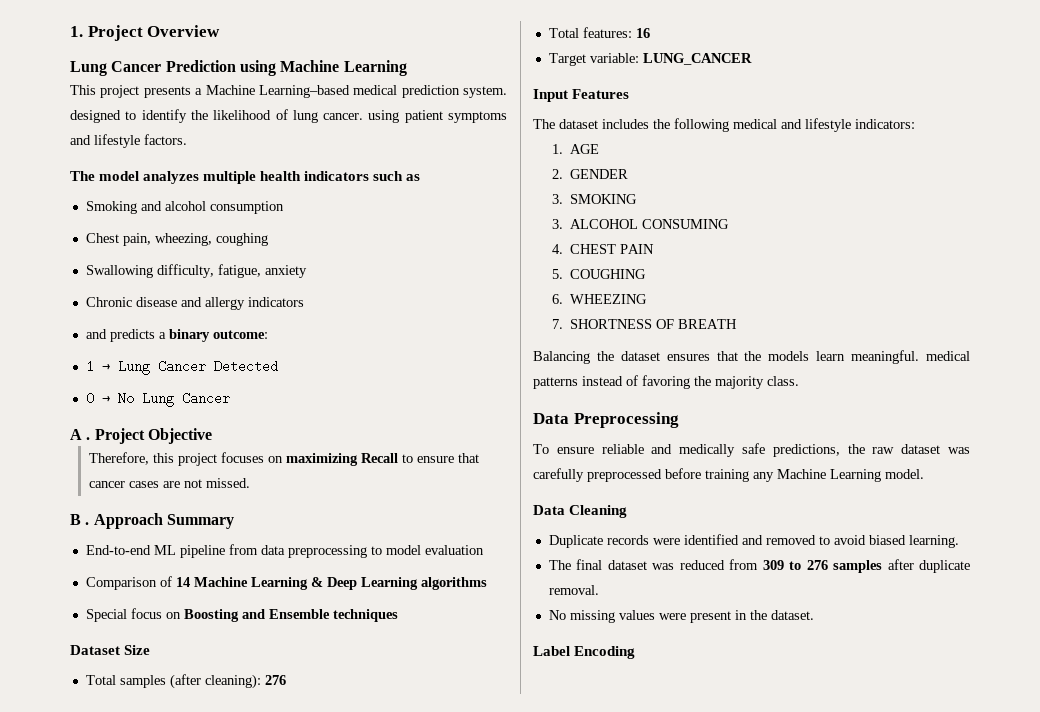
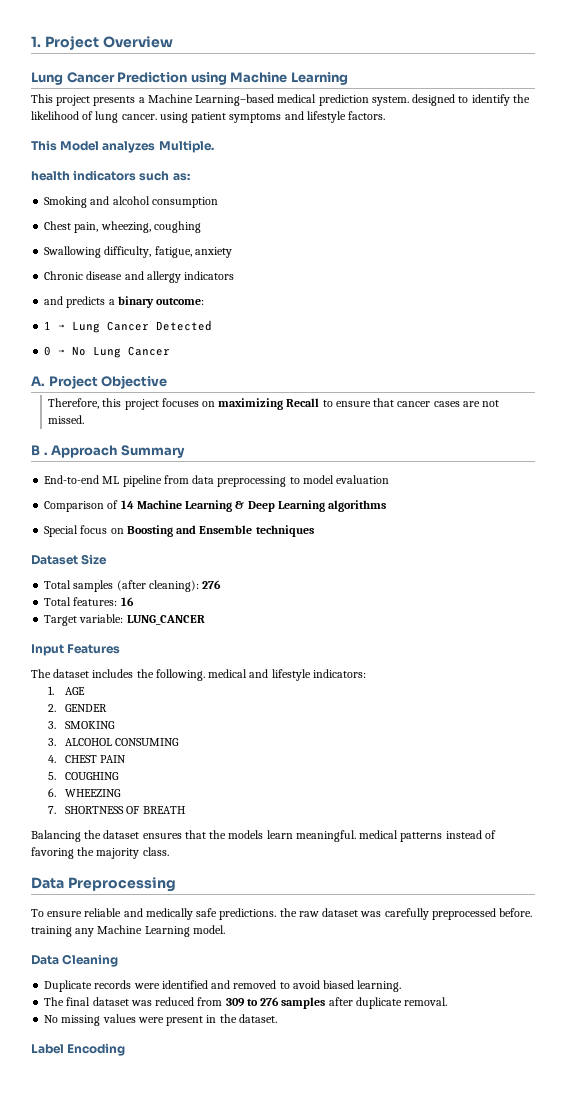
[70,171,257,184] The model analyzes multiple -> [31,140,214,153] This Model analyzes Multiple. //
[406,174,421,181] as -> [172,173,190,181] as:
[70,429,91,440] A . -> [31,376,45,386] A.
[674,118,729,132] following -> [155,669,205,681] following.
[772,444,840,457] predictions, -> [219,908,277,920] predictions.
[665,468,701,479] before -> [499,908,533,917] before.

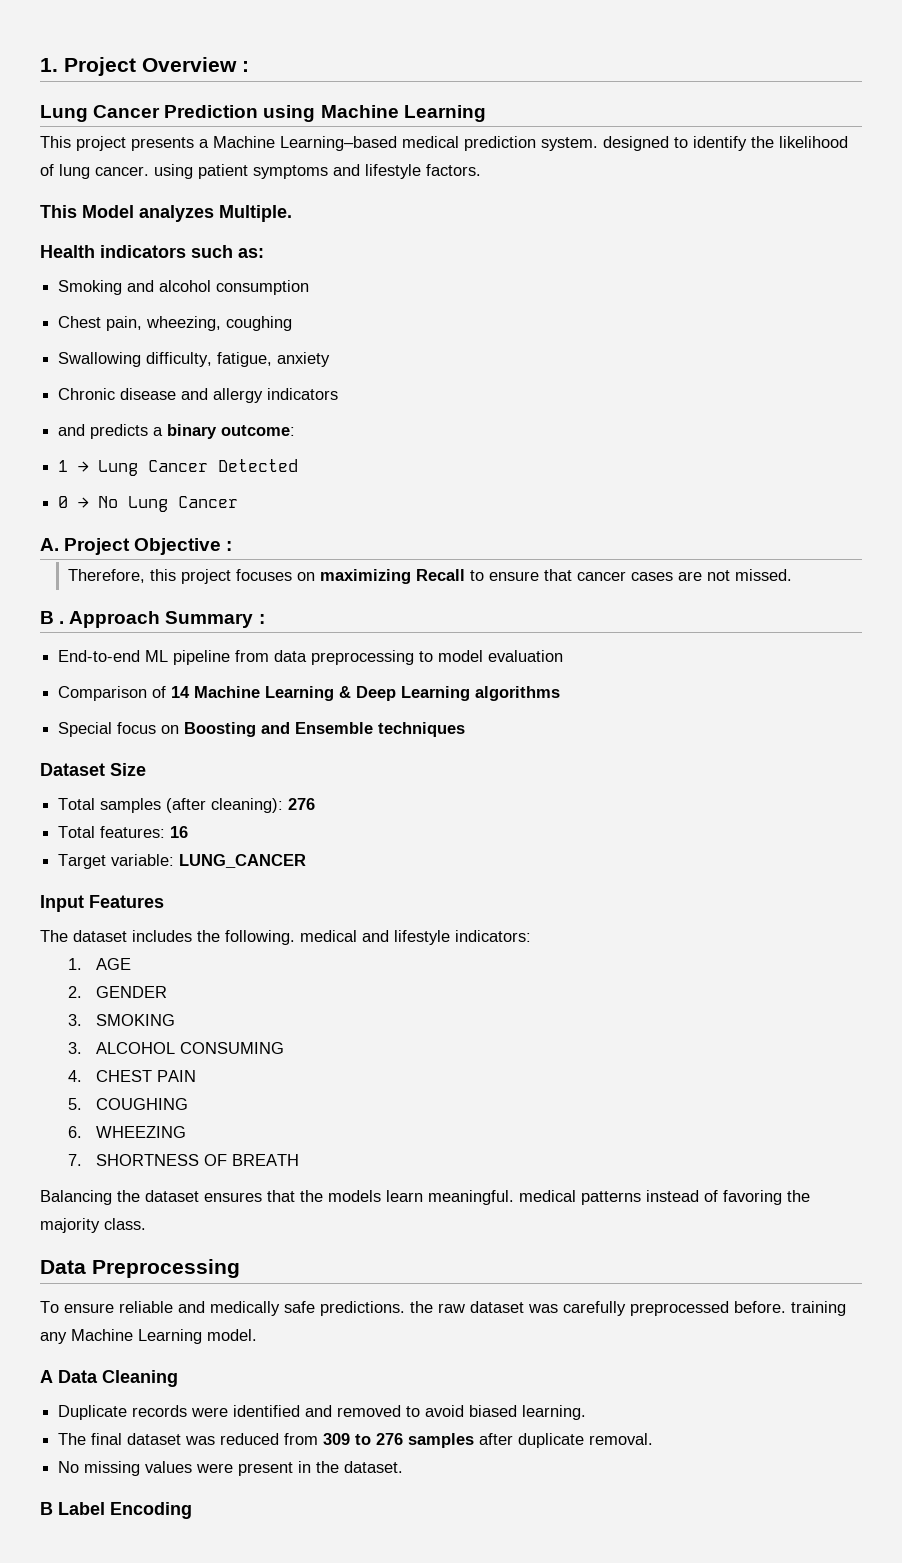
(173, 42) none -> [242,61,249,72] :
[31,171,70,181] health -> [40,245,95,258] Health
(168, 382) none -> [226,541,233,551] :
(185, 451) none -> [258,614,265,624] :
(225, 929) none -> [40,1370,53,1383] A
(277, 1018) none -> [40,1502,53,1515] B

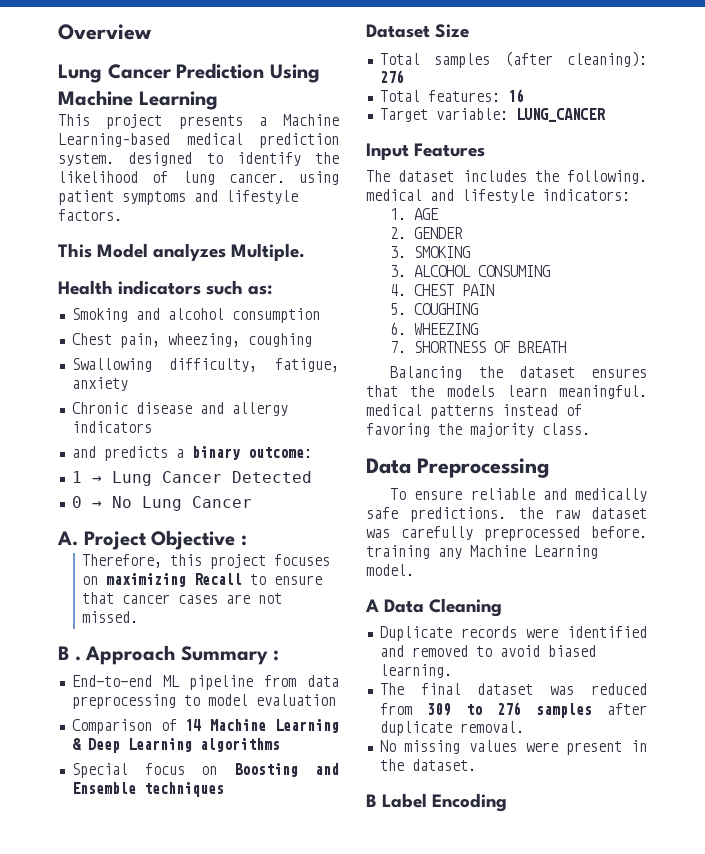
[40,57,136,76] 1. Project -> (58, 32) none
[242,61,249,72] : -> (151, 32) none
[263,105,316,122] using -> [269,64,320,83] Using

